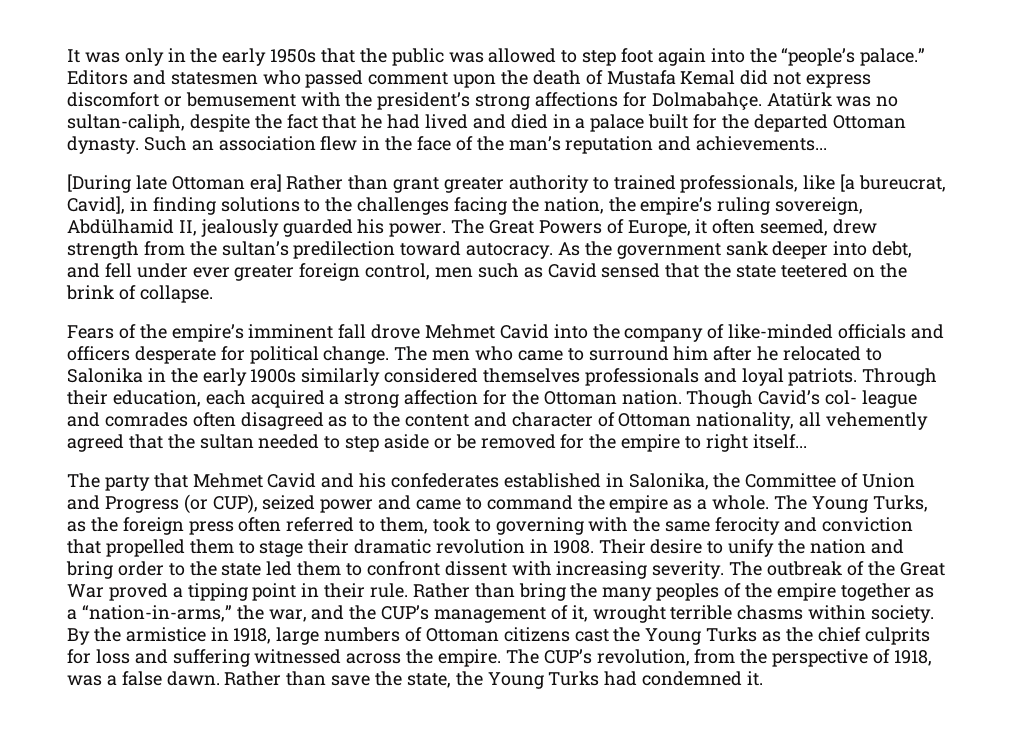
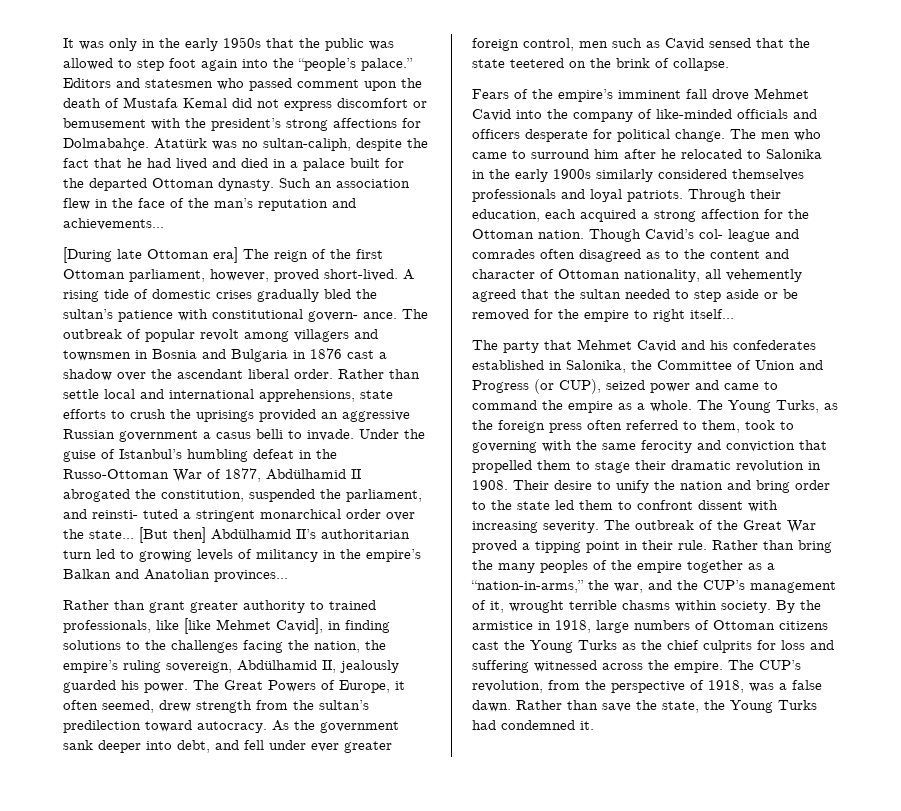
(282, 183) none -> [243,249,383,262] [63,269,414,282] [63,289,377,302] [63,309,428,322] [63,329,378,342] [63,348,387,362] [63,369,420,381] [63,389,393,402] [63,409,410,422] [63,429,425,442] [63,449,337,462] [63,468,361,482] [63,489,422,502] [63,509,415,522] [63,527,410,543] [63,549,421,562] [63,569,288,582] The reign of the first Ottoman parliament, however, proved short-lived. A rising tide of domestic crises gradually bled the sultan’s patience with constitutional govern- ance. The outbreak of popular revolt among villagers and townsmen in Bosnia and Bulgaria in 1876 cast a shadow over the ascendant liberal order. Rather than settle local and international apprehensions, state efforts to crush the uprisings provided an aggressive Russian government a casus belli to invade. Under the guise of Istanbul’s humbling defeat in the Russo-Ottoman War of 1877, Abdülhamid II abrogated the constitution, suspended the parliament, and reinsti- tuted a stringent monarchical order over the state... [But then] Abdülhamid II’s authoritarian turn led to growing levels of militancy in the empire’s Balkan and Anatolian provinces... //
[840,174,947,192] [a bureucrat, -> [184,618,271,634] [like Mehmet

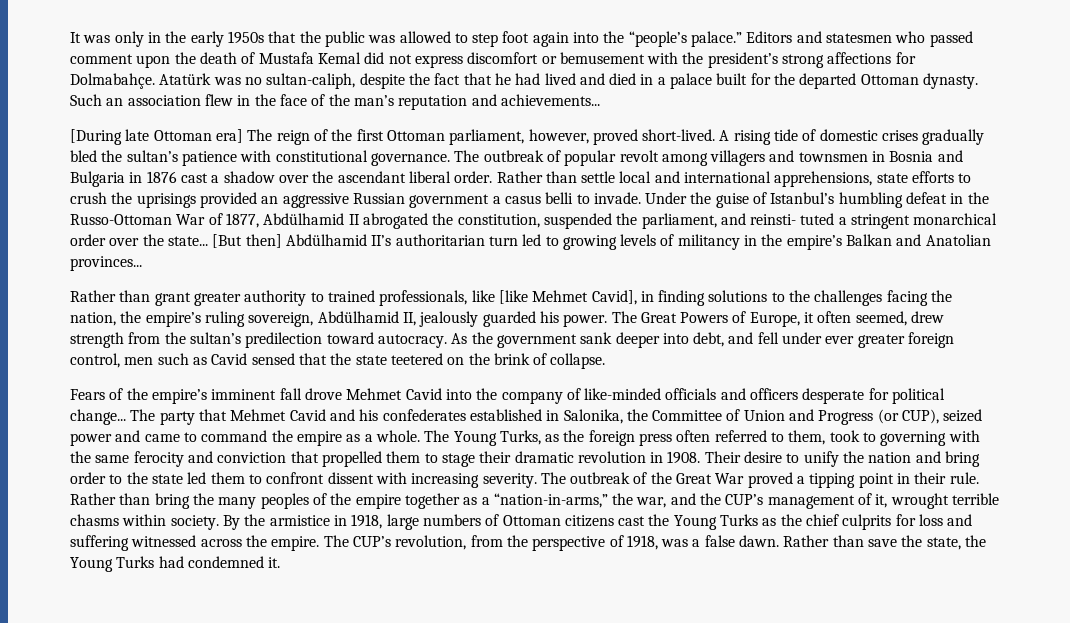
[308,311,397,322] govern- ance. -> [370,153,450,166] governance.
[675,129,821,142] [472,149,822,159] [472,169,804,182] [472,189,781,202] [472,209,809,222] [472,229,799,242] [472,249,789,262] [472,269,802,282] [472,289,798,302] [472,309,734,322] change. The men who came to surround him after he relocated to Salonika in the early 1900s similarly considered themselves professionals and loyal patriots. Through their education, each acquired a strong affection for the Ottoman nation. Though Cavid’s col- league and comrades often disagreed as to the content and character of Ottoman nationality, all vehemently agreed that the sultan needed to step aside or be removed for the empire to right itself... // -> [70,409,126,425] change...

